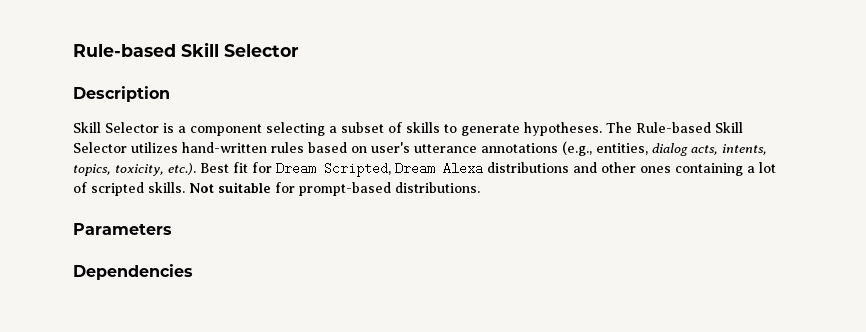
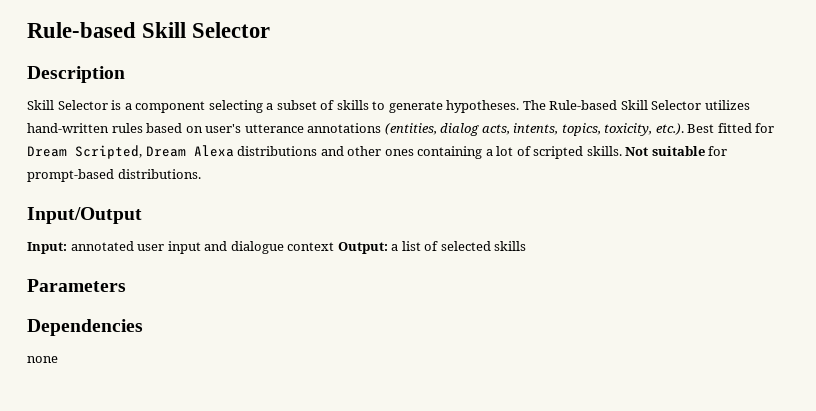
[562,141,648,156] (e.g., entities, -> [384,123,437,135] (entities,
[233,162,248,173] fit -> [717,123,752,133] fitted
(480, 187) none -> [27,207,142,224] [27,241,527,254] // Input/Output // Input: annotated user input and dialogue context Output: a list of selected skills
(193, 272) none -> [27,356,58,363] // none

